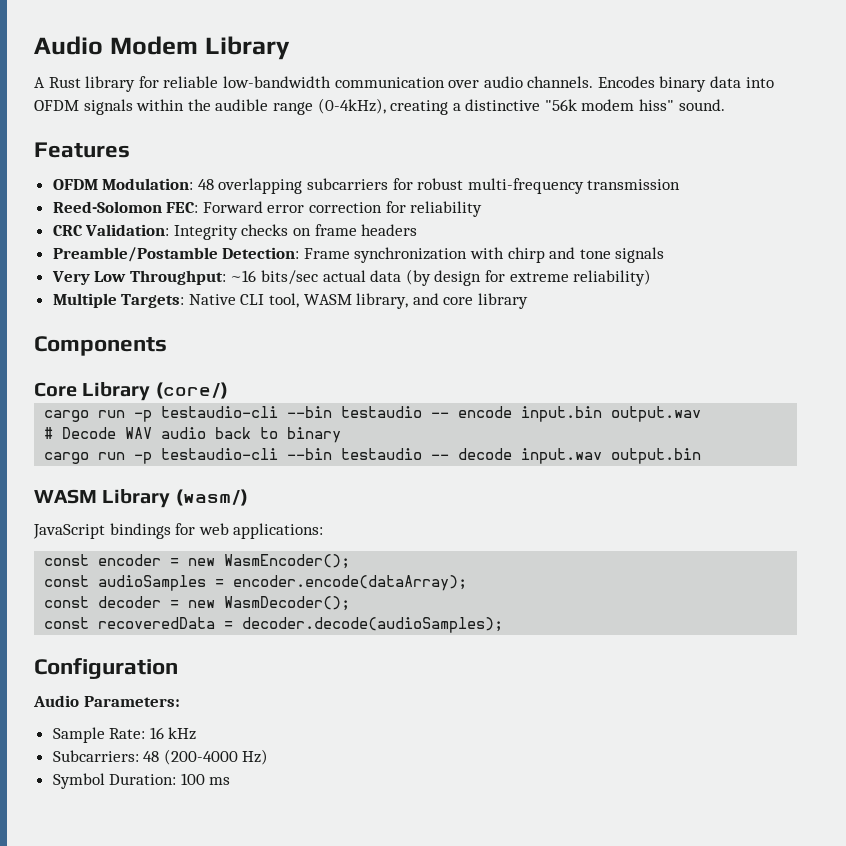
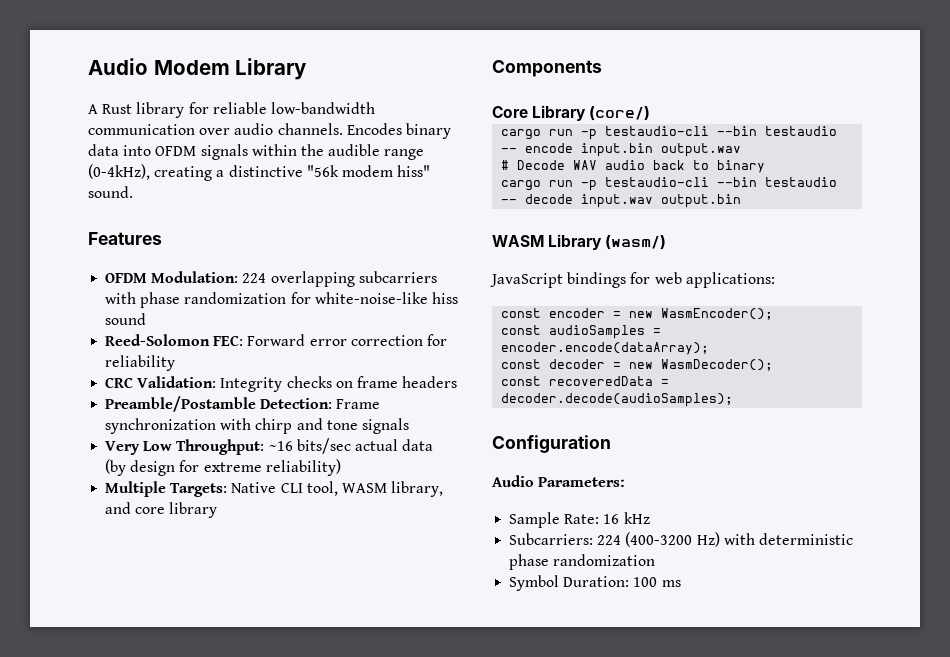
[197,179,214,190] 48 -> [242,273,267,283] 224
[392,178,681,194] for robust multi-frequency transmission -> [105,292,458,308] [105,313,147,325] with phase randomization for white-noise-like hiss sound
[143,749,238,765] 48 (200-4000 -> [597,532,693,547] 224 (400-3200
(269, 757) none -> [723,533,853,545] [509,554,656,570] with deterministic phase randomization

